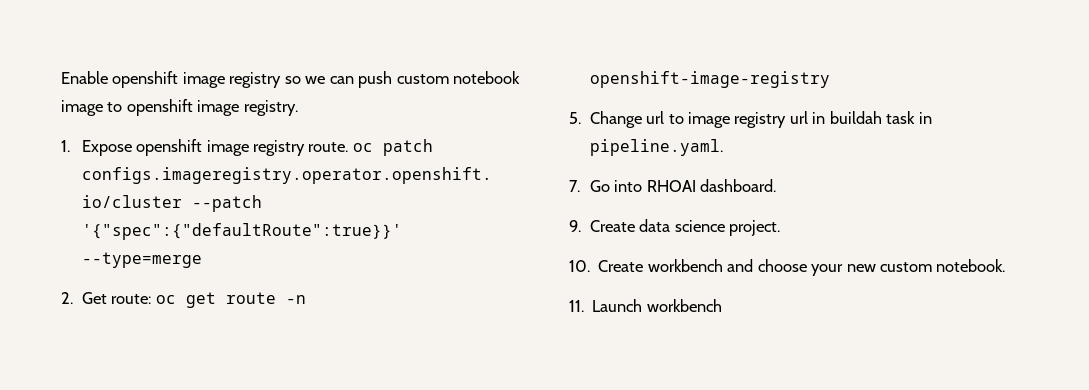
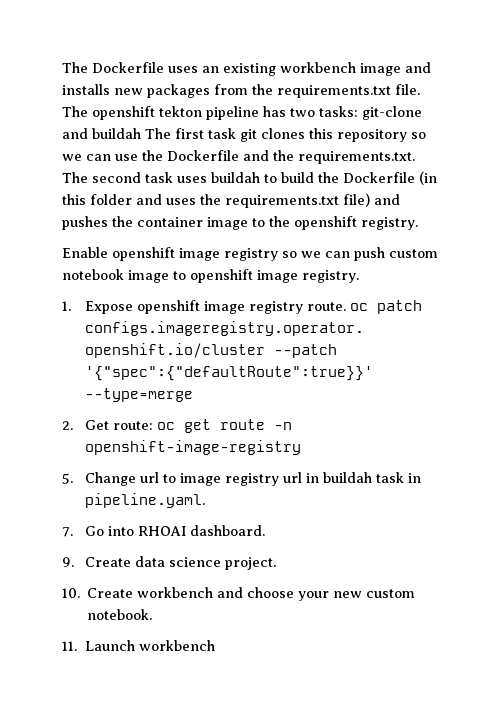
(61, 77) none -> [62,62,431,76] [62,84,420,98] [62,106,422,120] [62,128,426,142] [62,150,415,164] [62,171,437,185] [62,193,400,208] [62,216,418,230] The Dockerfile uses an existing workbench image and installs new packages from the requirements.txt file. The openshift tekton pipeline has two tasks: git-clone and buildah The first task git clones this repository so we can use the Dockerfile and the requirements.txt. The second task uses buildah to build the Dockerfile (in this folder and uses the requirements.txt file) and pushes the container image to the openshift registry. //

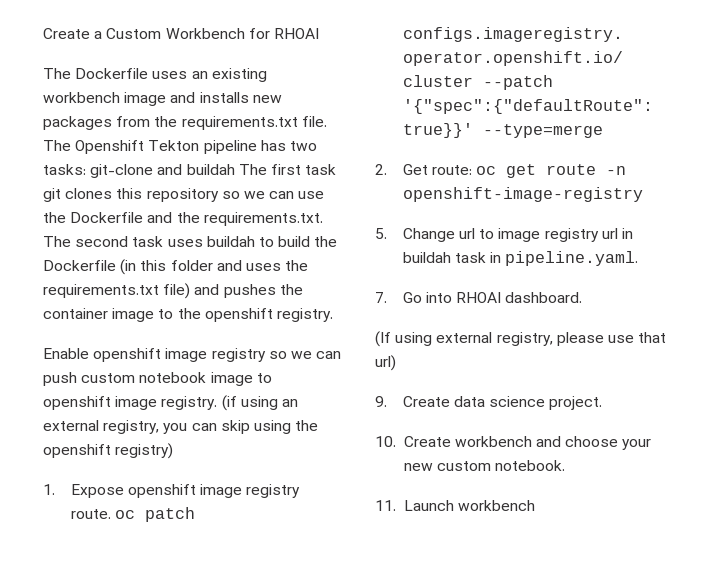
(62, 67) none -> [43,28,319,39] Create a Custom Workbench for RHOAI //
[92,106,202,120] openshift tekton -> [75,140,200,154] Openshift Tekton
(359, 276) none -> [221,395,298,411] [43,420,319,434] [43,443,174,459] (if using an external registry, you can skip using the openshift registry)
(265, 530) none -> [375,331,667,347] [375,355,396,371] // (If using external registry, please use that url)

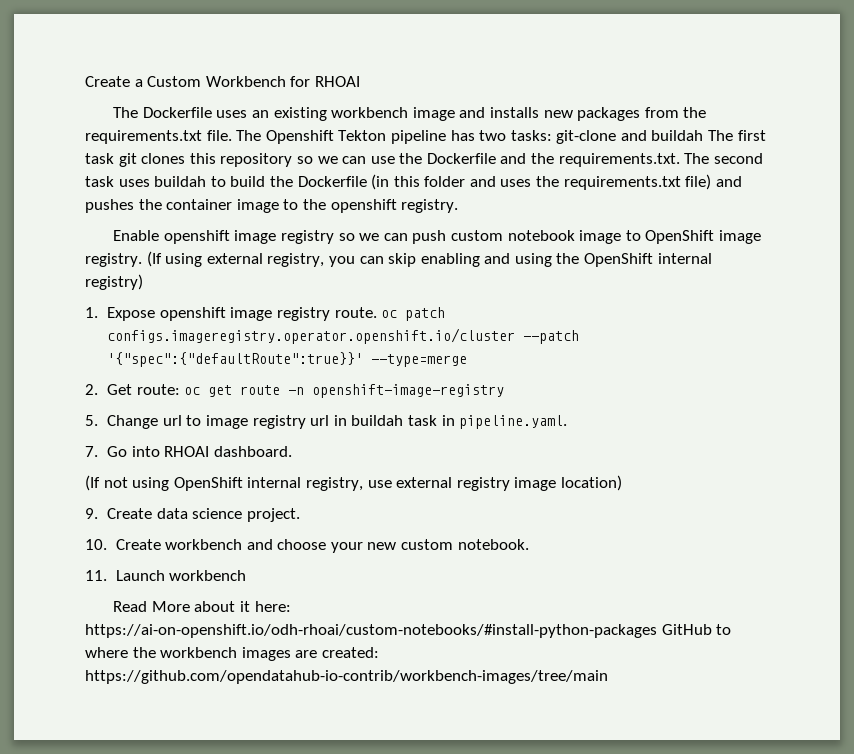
[43,396,111,410] openshift -> [645,230,715,244] OpenShift
[221,395,298,411] (if using an -> [146,251,203,267] (If using
[253,420,319,434] [43,444,111,458] using the openshift -> [420,253,712,267] enabling and using the OpenShift internal
[395,332,667,346] [375,355,396,371] using external registry, please use that url) -> [103,475,622,491] not using OpenShift internal registry, use external registry image location)
(535, 505) none -> [113,601,291,612] [85,624,732,638] [85,647,379,661] [85,670,608,684] // Read More about it here: https://ai-on-openshift.io/odh-rhoai/custom-notebooks/#install-python-packages GitHub to where the workbench images are created: https://github.com/opendatahub-io-contrib/workbench-images/tree/main

